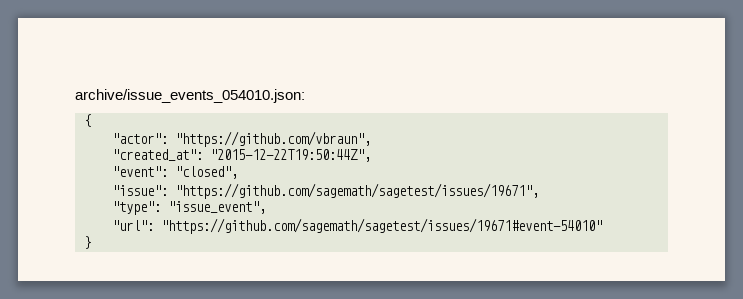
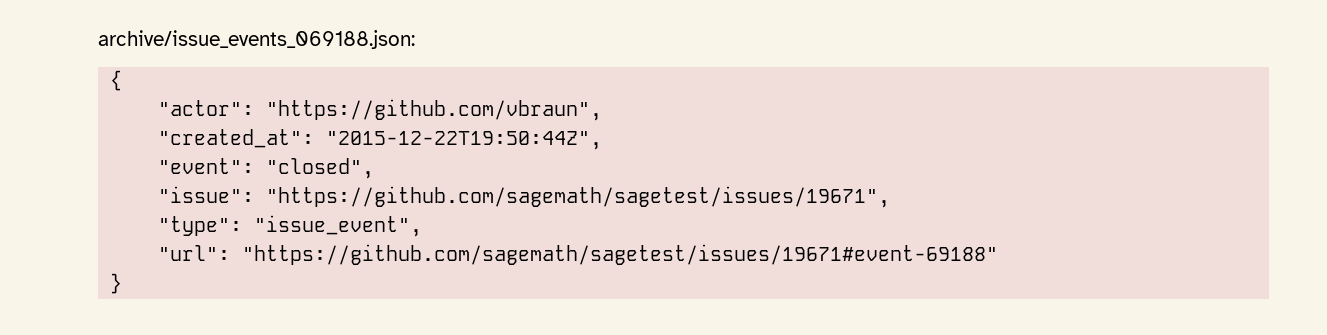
[75,89,305,103] archive/issue_events_054010.json: -> [98,30,415,49] archive/issue_events_069188.json:
[161,218,602,234] "https://github.com/sagemath/sagetest/issues/19671#event-54010" -> [242,244,999,265] "https://github.com/sagemath/sagetest/issues/19671#event-69188"

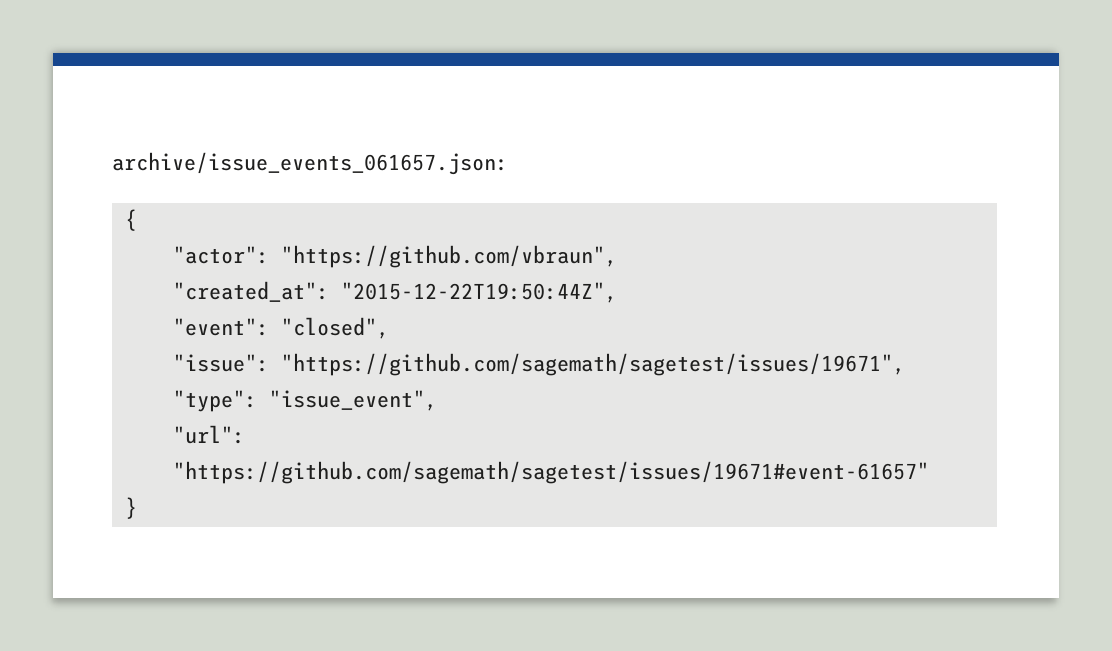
[98,30,415,49] archive/issue_events_069188.json: -> [112,152,508,175] archive/issue_events_061657.json:
[242,244,999,265] "https://github.com/sagemath/sagetest/issues/19671#event-69188" -> [172,461,929,484] "https://github.com/sagemath/sagetest/issues/19671#event-61657"

